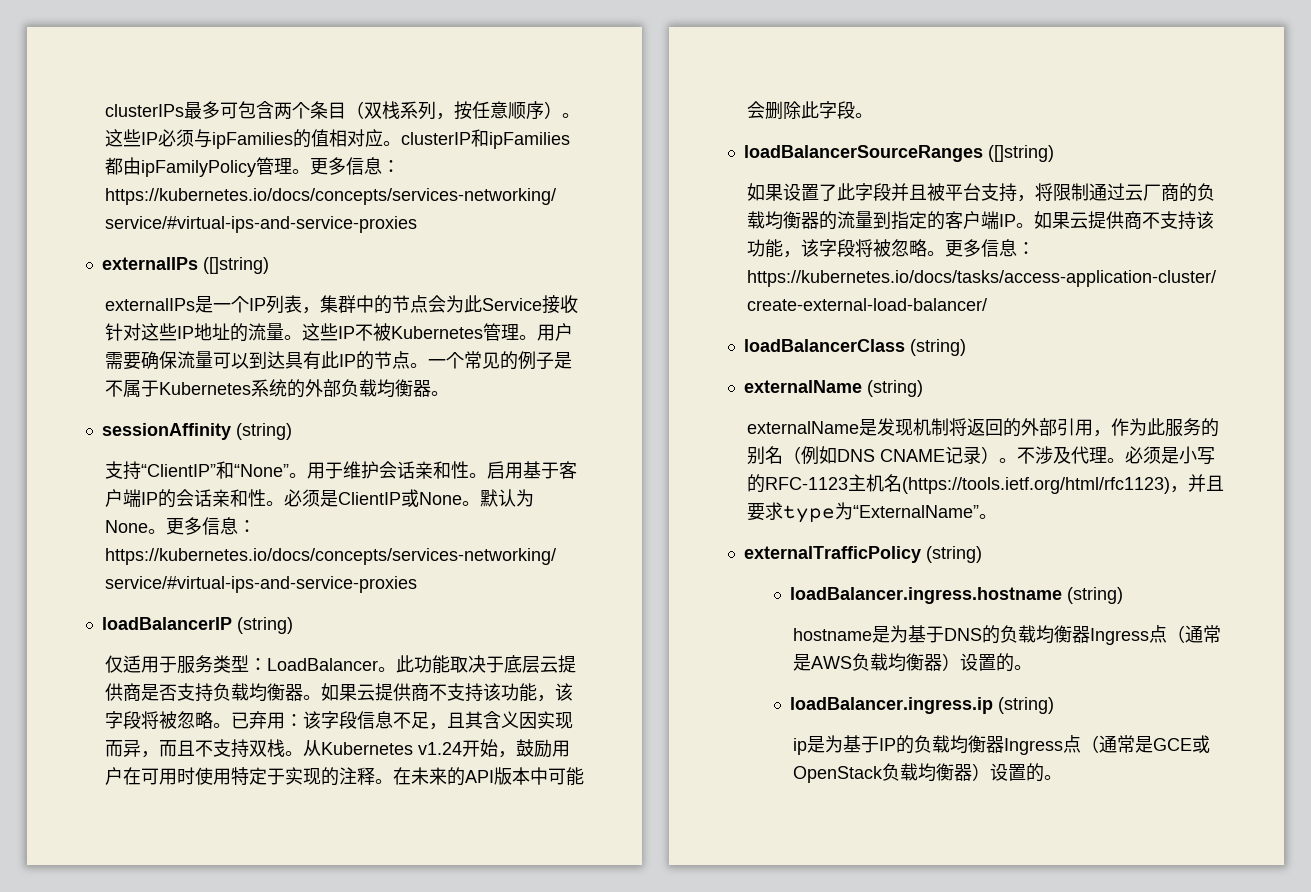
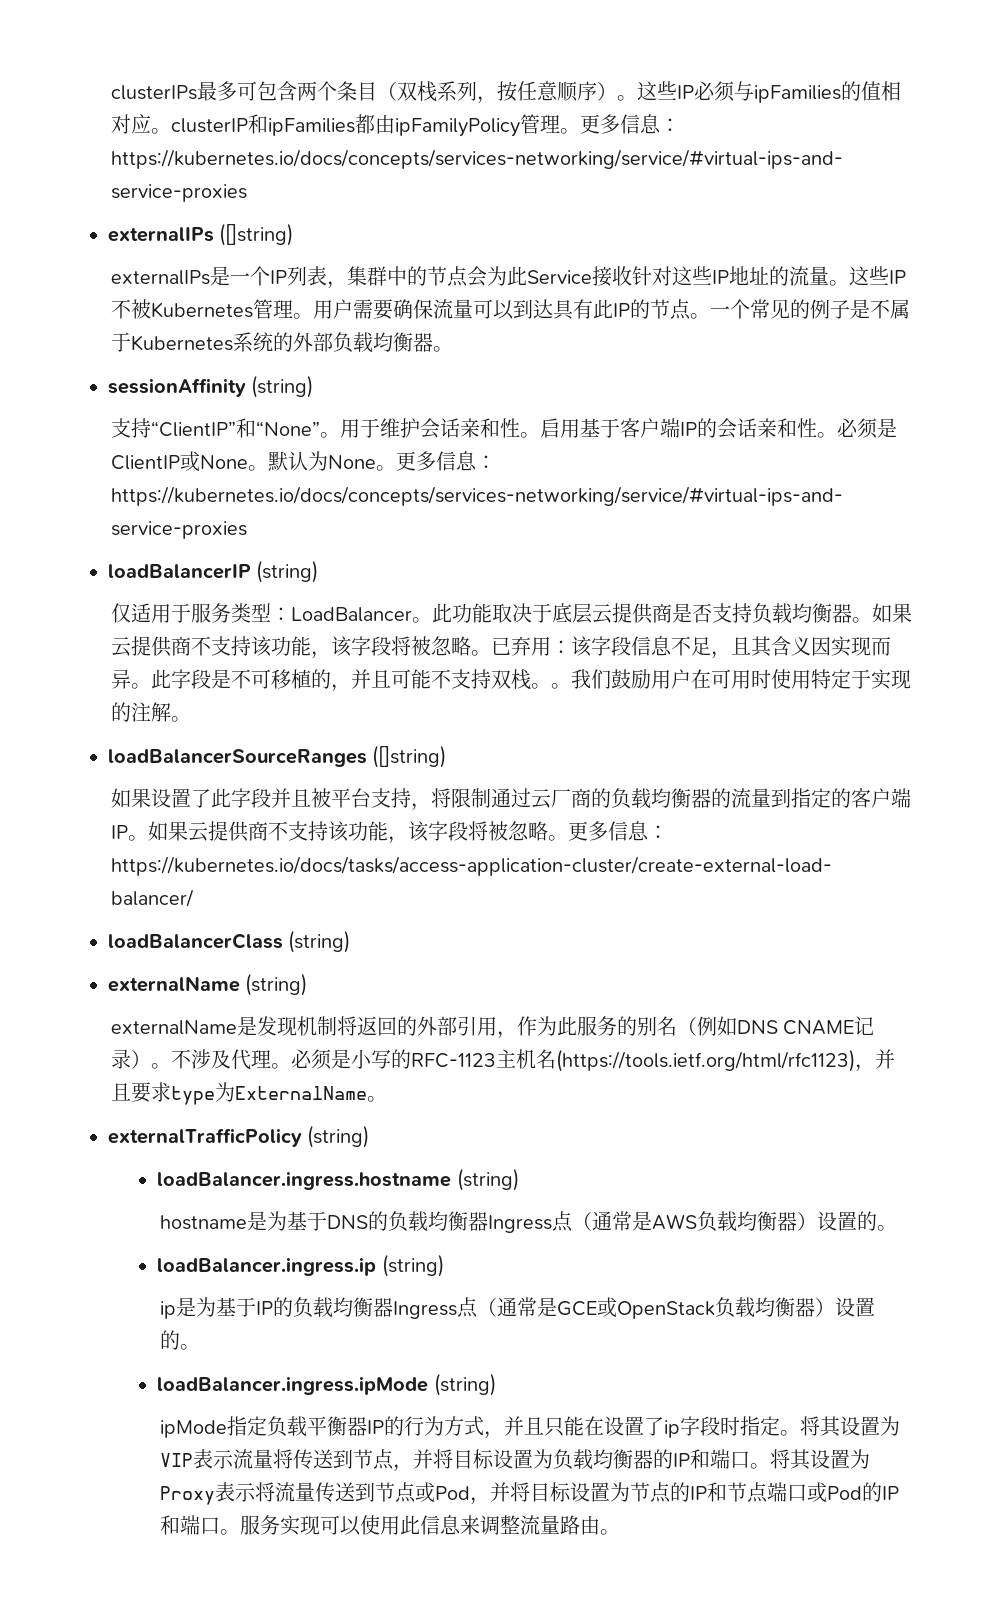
[141,739,517,758] ，而且不支持双栈。从Kubernetes v1.24开始， -> [130,669,611,692] 。此字段是不可移植的，并且可能不支持双栈。。我们
[357,767,585,786] [747,101,856,120] 释。在未来的API版本中可能会删除此字段 -> [150,702,171,722] 解
[853,505,980,518] “ExternalName” -> [234,1086,367,1100] ExternalName
(1063, 777) none -> [157,1373,496,1396] [159,1416,900,1439] [159,1449,870,1472] [159,1482,899,1505] [159,1515,620,1536] // loadBalancer.ingress.ipMode (string) // ipMode指定负载平衡器IP的行为方式，并且只能在设置了ip字段时指定。将其设置为VIP表示流量将传送到节点，并将目标设置为负载均衡器的IP和端口。将其设置为Proxy表示将流量传送到节点或Pod，并将目标设置为节点的IP和节点端口或Pod的IP和端口。服务实现可以使用此信息来调整流量路由。

